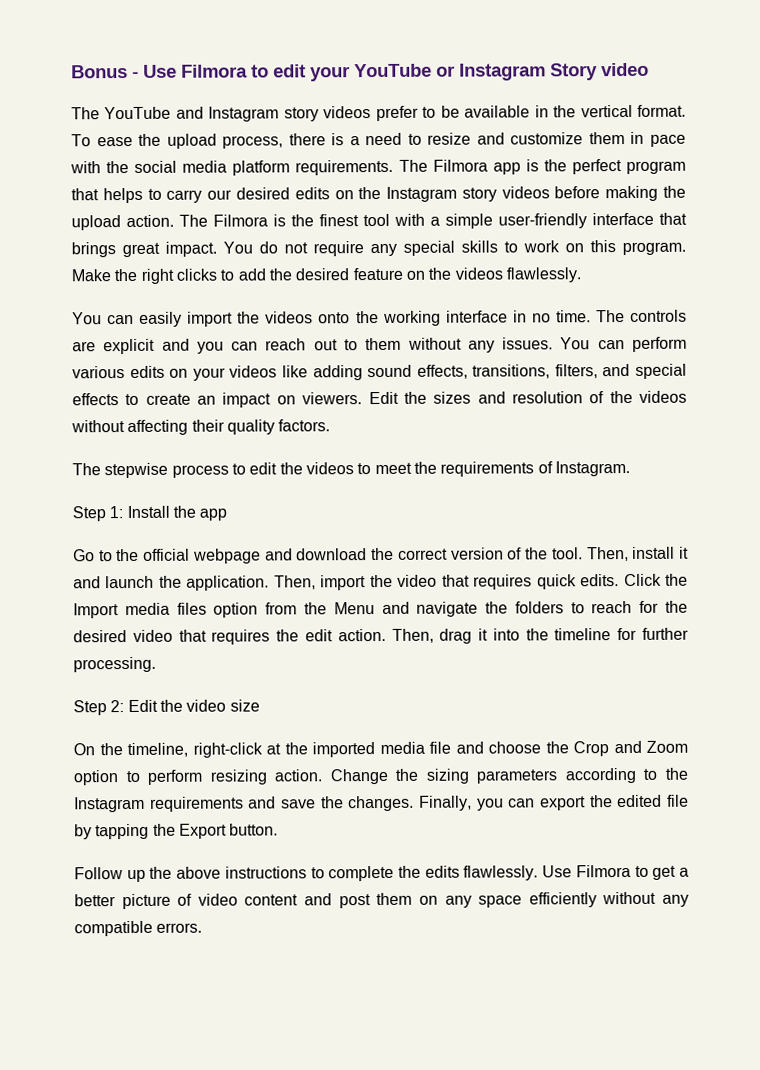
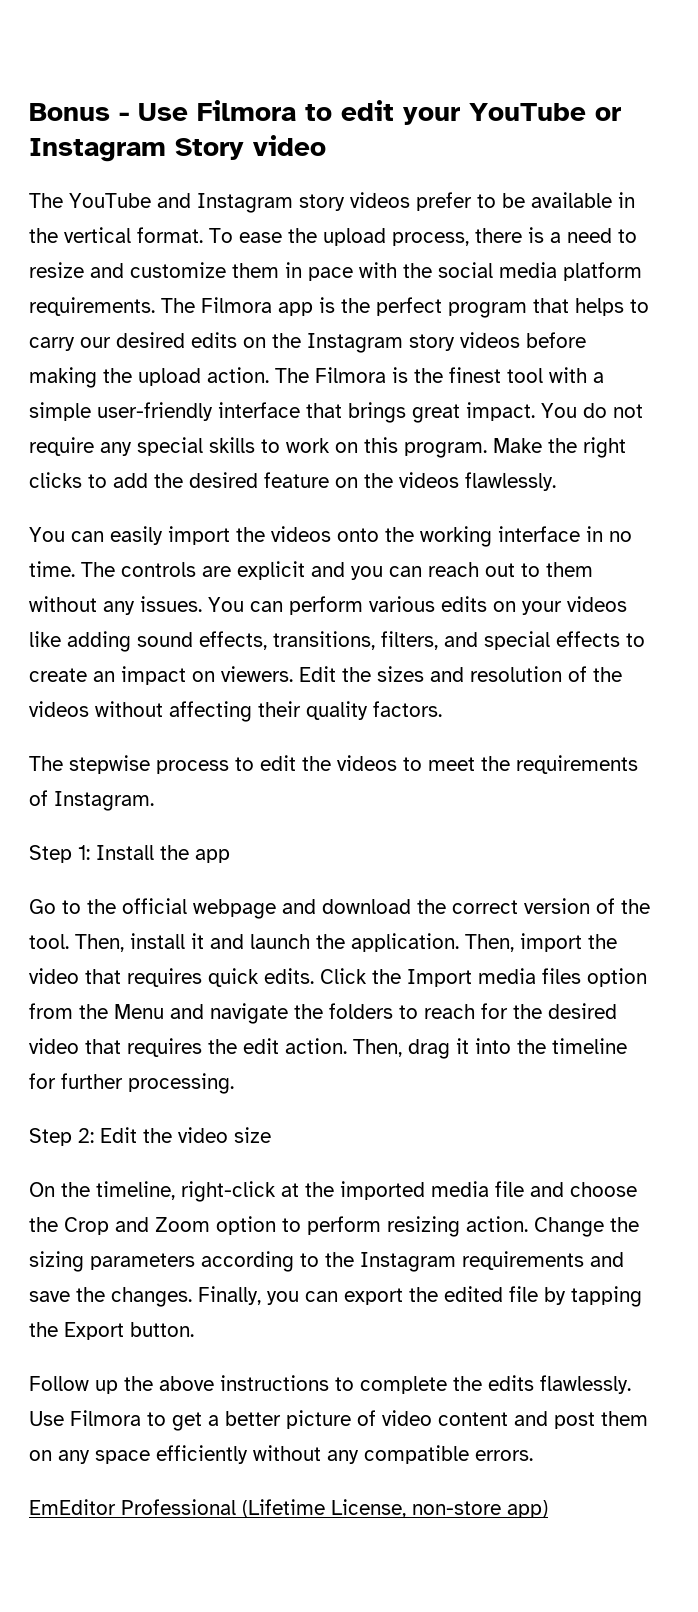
(203, 927) none -> [29,1499,548,1518] // EmEditor Professional (Lifetime License, non-store app)

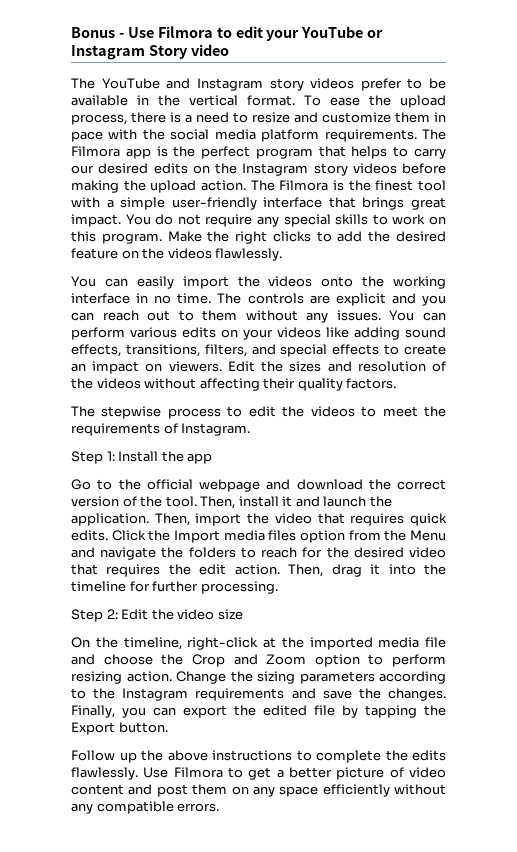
[29,1499,548,1518] // EmEditor Professional (Lifetime License, non-store app) -> (220, 807) none

